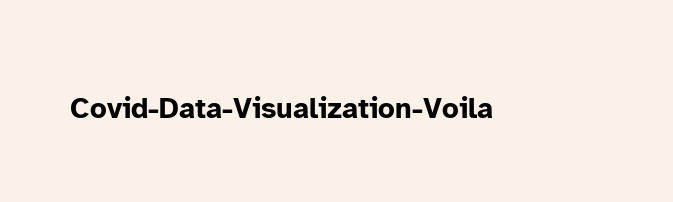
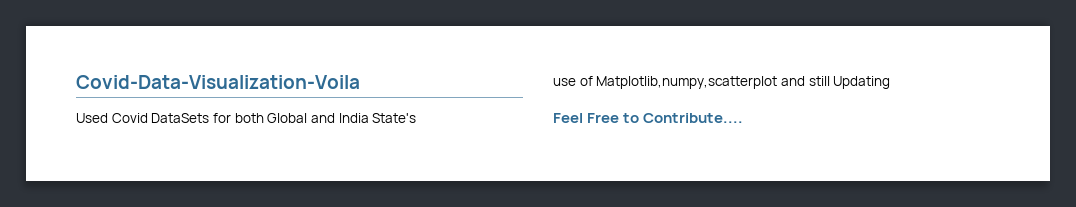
(493, 107) none -> [76,113,417,123] [553,76,891,89] [553,113,744,123] // Used Covid DataSets for both Global and India State's // use of Matplotlib,numpy,scatterplot and still Updating // Feel Free to Contribute....

